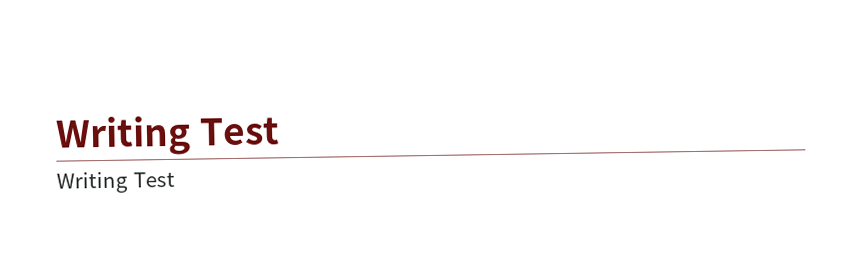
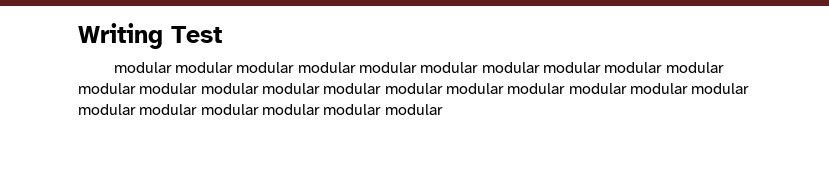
[56,171,175,194] Writing Test -> [113,62,724,73] [78,83,750,94] [78,104,443,115] modular modular modular modular modular modular modular modular modular modular modular modular modular modular modular modular modular modular modular modular modular modular modular modular modular modular modular

